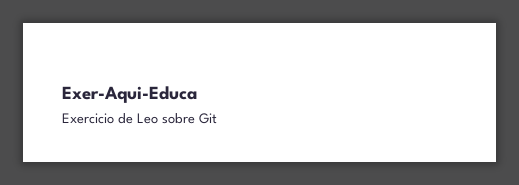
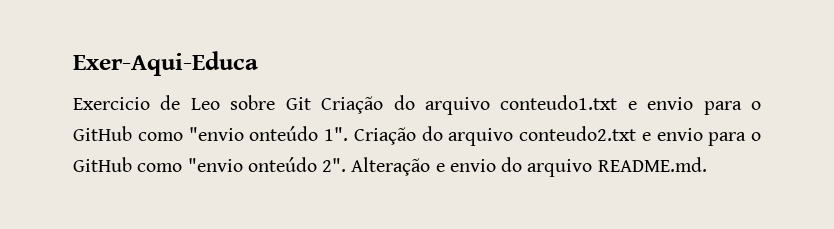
(217, 118) none -> [321,95,761,115] [73,126,761,146] [73,157,707,177] Criação do arquivo conteudo1.txt e envio para o GitHub como "envio onteúdo 1". Criação do arquivo conteudo2.txt e envio para o GitHub como "envio onteúdo 2". Alteração e envio do arquivo README.md.

